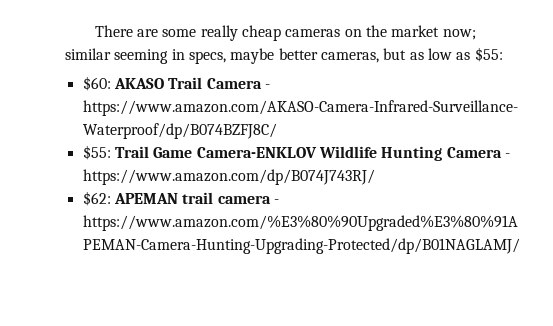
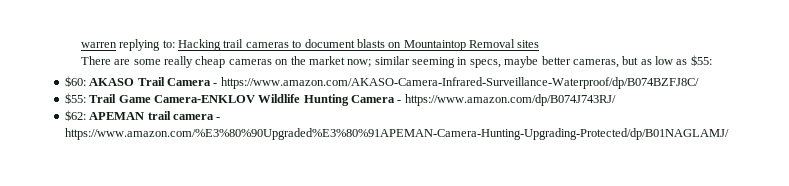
(94, 31) none -> [80,39,540,51] warren replying to: Hacking trail cameras to document blasts on Mountaintop Removal sites //

